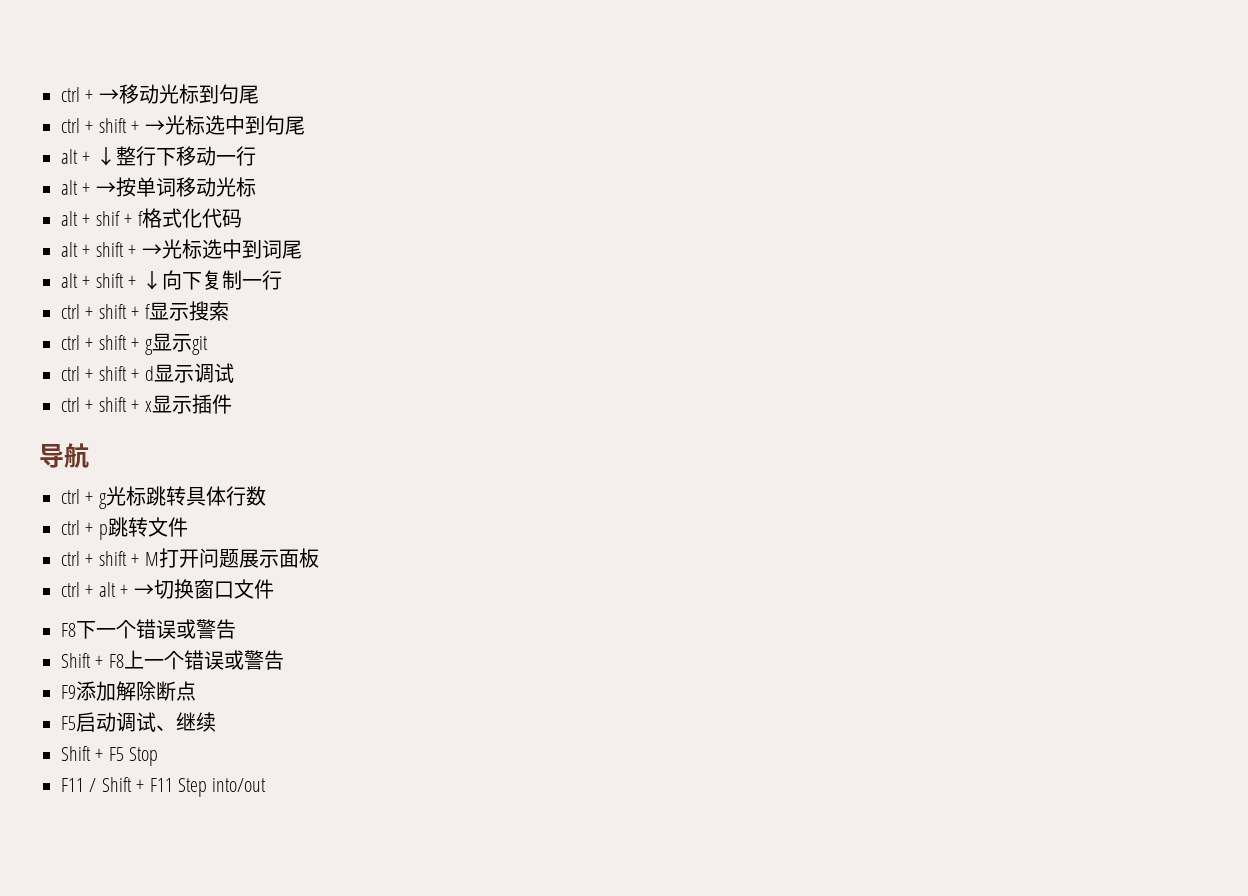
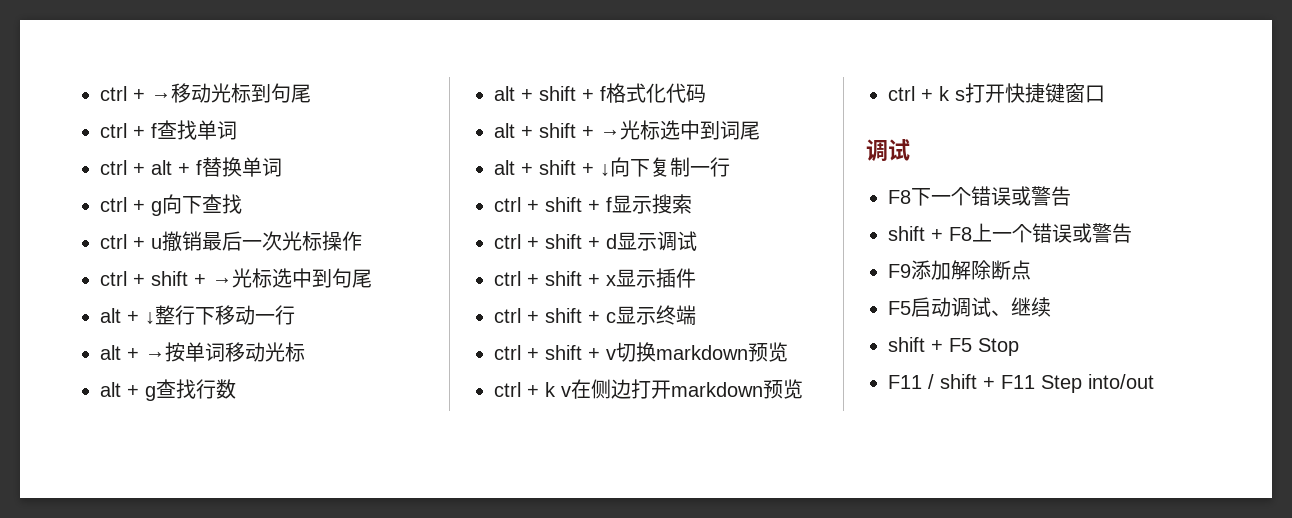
(259, 94) none -> [100,120,237,140] [100,157,282,177] [100,194,242,216] [100,231,362,252] // ctrl + f查找单词 // ctrl + alt + f替换单词 // ctrl + g向下查找 // ctrl + u撤销最后一次光标操作
[95,211,120,226] shif -> [145,379,236,401] [494,86,576,101] g查找行数 // alt + shift
[61,333,208,355] // ctrl + shift + g显示git -> (692, 204) none
[39,443,89,468] [61,486,266,509] [61,517,188,540] [61,548,319,568] [61,579,194,599] // 导航 // ctrl + g光标跳转具体行数 // ctrl + p跳转文件 // ctrl + shift + M打开问题展示面板 // ctrl + alt + →切换 -> [494,305,696,325] [494,342,788,362] [494,379,803,399] [888,83,1065,103] // ctrl + shift + c显示终端 // ctrl + shift + v切换markdown预览 // ctrl + k v在侧边打开markdown预览 // ctrl + k s打开快捷键
[233,579,274,599] 文件 -> [866,139,910,162] // 调试
[61,653,91,668] Shift -> [888,226,925,241] shift
[61,746,91,761] Shift -> [888,337,925,352] shift
[101,777,132,792] Shift -> [940,374,977,389] shift

